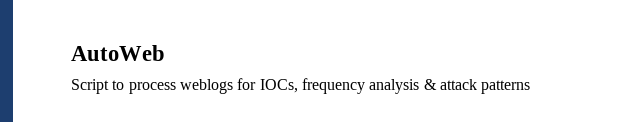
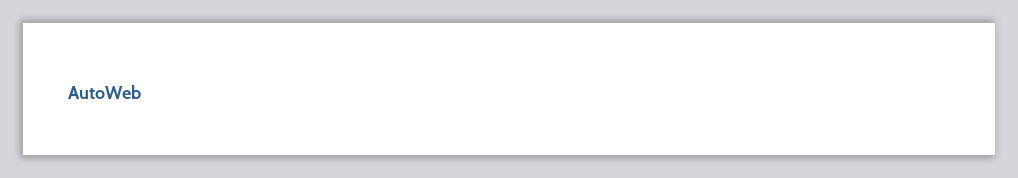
[71,78,531,94] // Script to process weblogs for IOCs, frequency analysis & attack patterns -> (141, 92) none

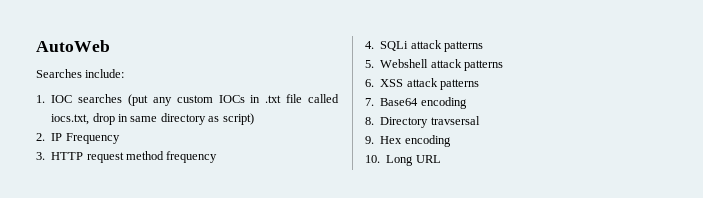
(141, 92) none -> [36,69,125,78] [36,94,339,106] [51,113,254,125] [36,133,120,144] [36,151,218,163] [365,40,483,52] [365,59,503,71] [365,78,479,90] [365,97,467,109] [365,116,480,128] [365,135,451,147] [365,155,441,166] // Searches include: // 1. IOC searches (put any custom IOCs in .txt file called iocs.txt, drop in same directory as script) // 2. IP Frequency // 3. HTTP request method frequency // 4. SQLi attack patterns // 5. Webshell attack patterns // 6. XSS attack patterns // 7. Base64 encoding // 8. Directory travsersal // 9. Hex encoding // 10. Long URL

